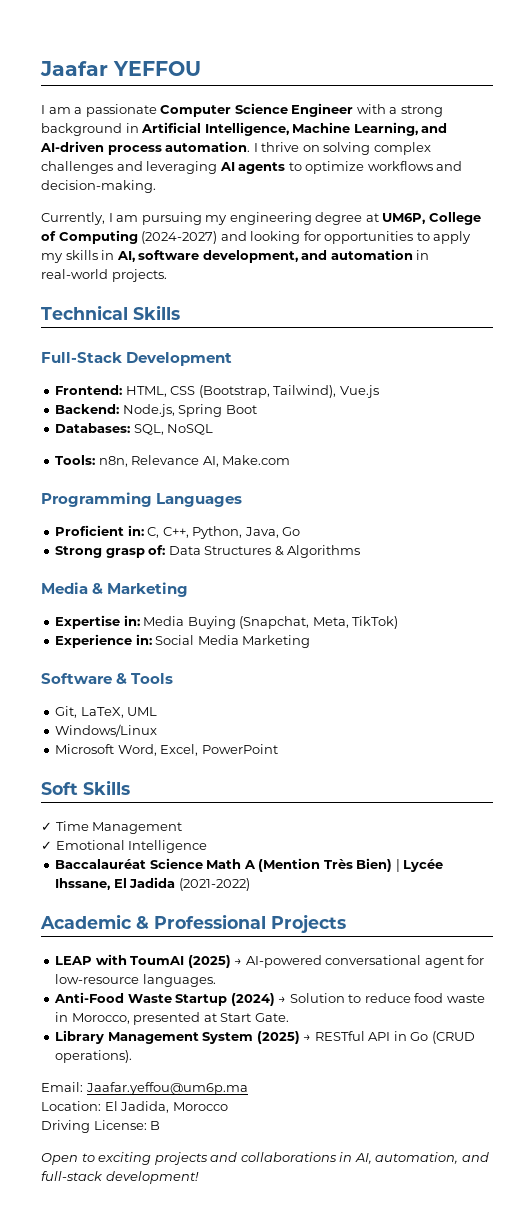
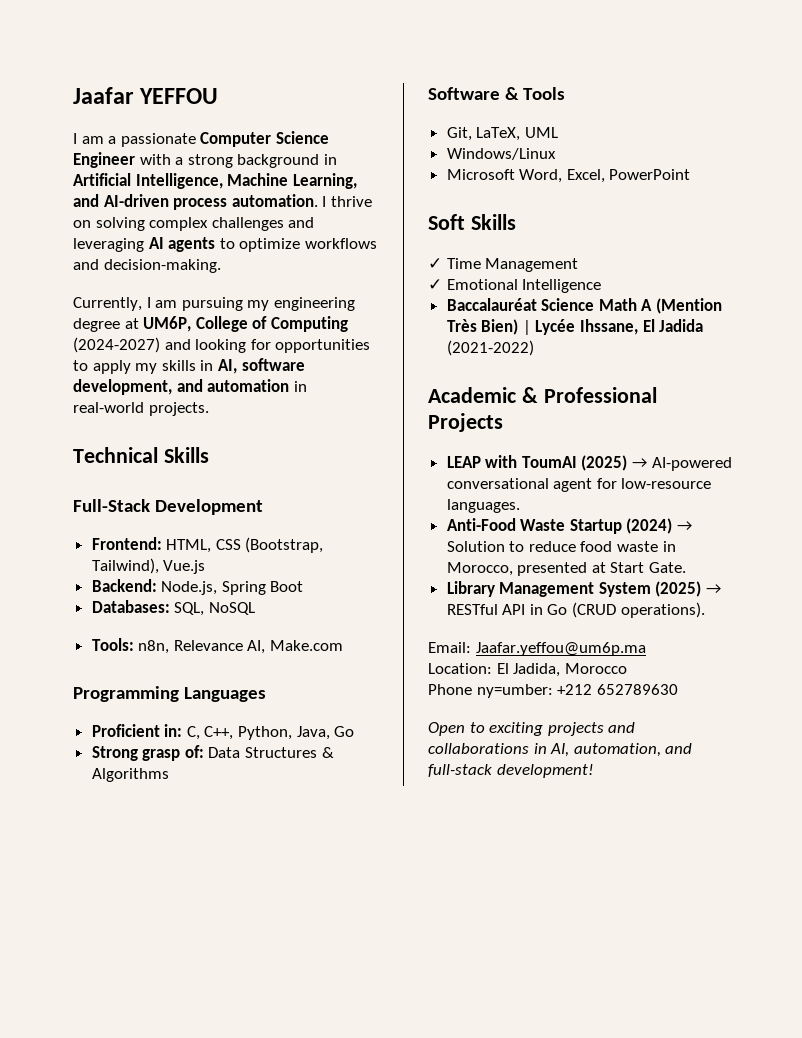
[41,582,189,597] [55,615,399,629] [55,634,311,648] // Media & Marketing // Expertise in: Media Buying (Snapchat, Meta, TikTok) // Experience in: Social Media Marketing -> (169, 775) none
[41,1120,161,1133] Driving License: B -> [428,684,678,698] Phone ny=umber: +212 652789630

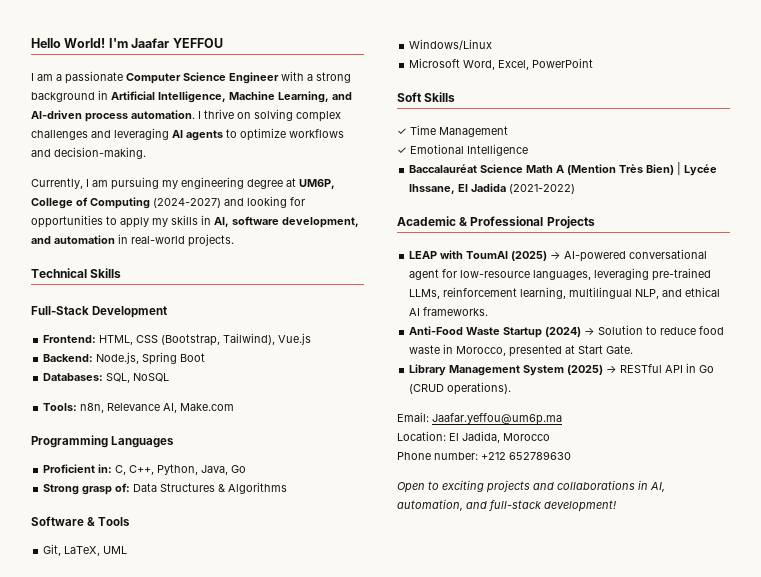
(73, 95) none -> [31,38,128,48] Hello World! I'm
[446,499,520,513] languages. -> [533,268,712,281] [409,287,721,299] [409,307,489,316] languages, leveraging pre-trained LLMs, reinforcement learning, multilingual NLP, and ethical AI frameworks.
[476,684,553,698] ny=umber: -> [434,452,478,460] number:

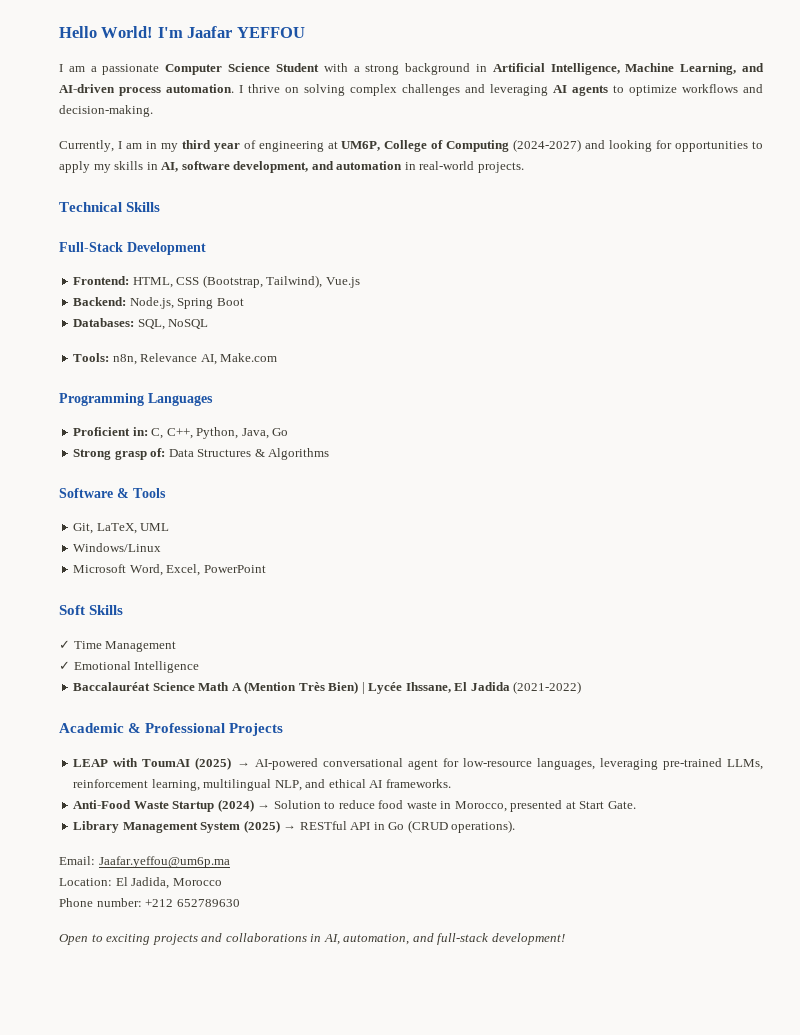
[229,72,279,84] Engineer -> [275,63,319,72] Student
[111,177,283,190] pursuing my engineering degree -> [145,140,324,152] in my third year of engineering

